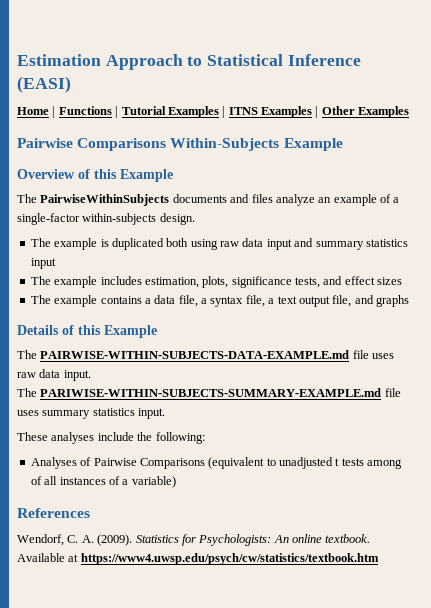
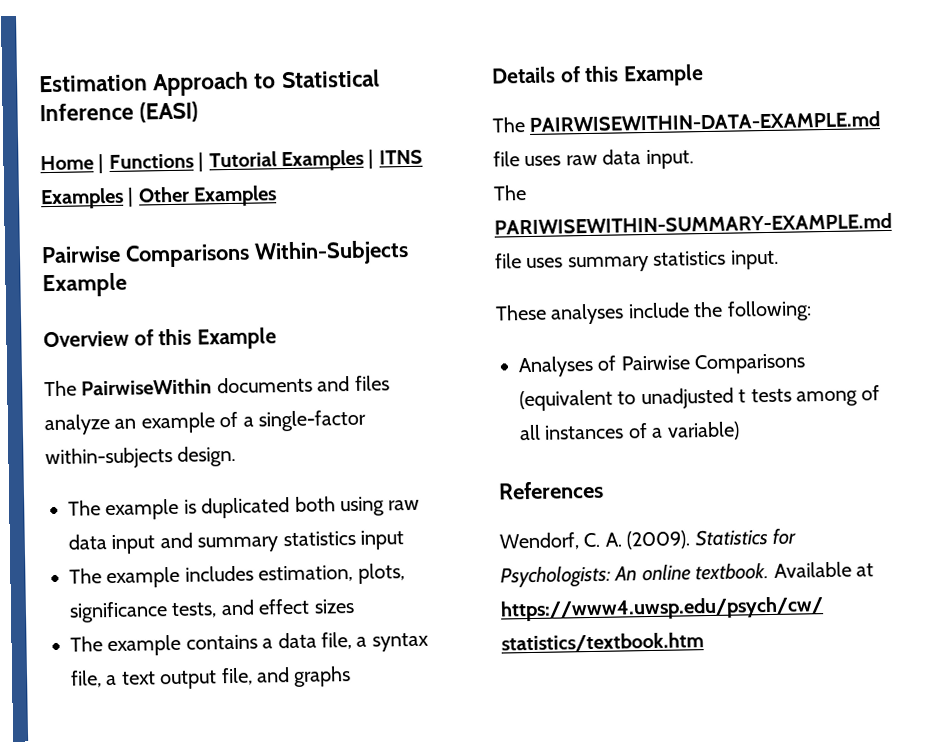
[40,194,170,206] PairwiseWithinSubjects -> [81,378,213,396] PairwiseWithin
[40,350,350,359] PAIRWISE-WITHIN-SUBJECTS-DATA-EXAMPLE.md -> [529,111,881,132] PAIRWISEWITHIN-DATA-EXAMPLE.md
[40,388,382,397] PARIWISE-WITHIN-SUBJECTS-SUMMARY-EXAMPLE.md -> [494,212,892,235] PARIWISEWITHIN-SUMMARY-EXAMPLE.md

